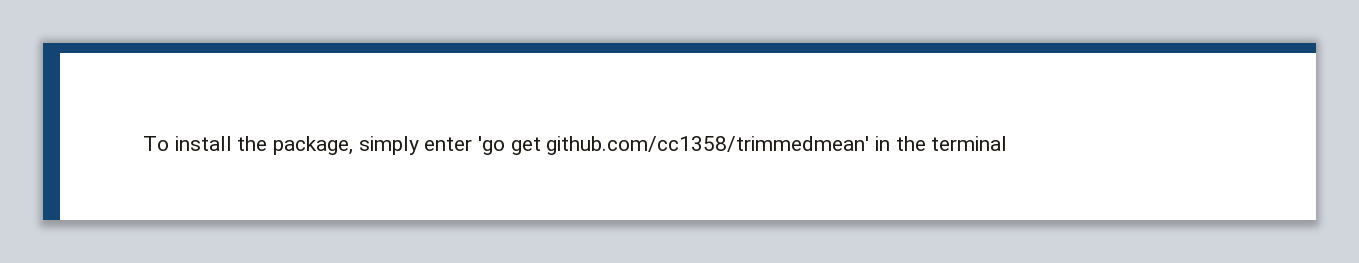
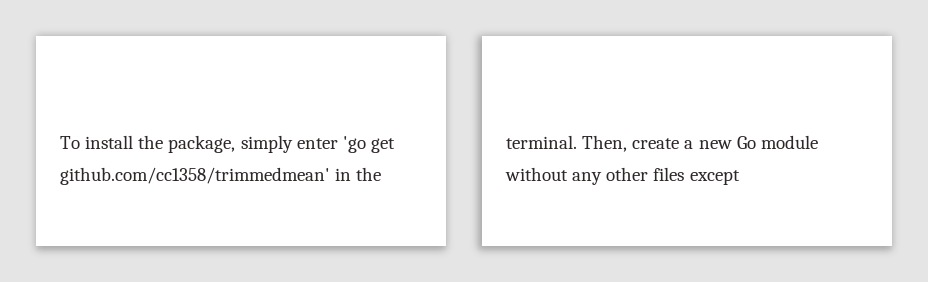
[931,136,1008,151] terminal -> [506,135,818,152] [505,167,740,185] terminal. Then, create a new Go module without any other files except

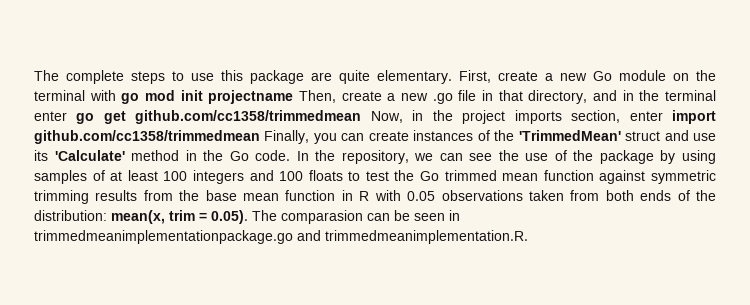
[60,135,395,153] [60,167,382,185] [506,135,628,152] To install the package, simply enter 'go get github.com/cc1358/trimmedmean' in the terminal. Then, -> [34,70,491,84] The complete steps to use this package are quite elementary. First,
[505,167,740,185] without any other files except -> [673,70,716,81] [34,90,716,104] [34,110,716,124] [34,130,716,144] [34,150,716,164] [34,170,716,184] [34,190,716,204] [34,210,460,224] [34,230,528,244] on the terminal with go mod init projectname Then, create a new .go file in that directory, and in the terminal enter go get github.com/cc1358/trimmedmean Now, in the project imports section, enter import github.com/cc1358/trimmedmean Finally, you can create instances of the 'TrimmedMean' struct and use its 'Calculate' method in the Go code. In the repository, we can see the use of the package by using samples of at least 100 integers and 100 floats to test the Go trimmed mean function against symmetric trimming results from the base mean function in R with 0.05 observations taken from both ends of the distribution: mean(x, trim = 0.05). The comparasion can be seen in trimmedmeanimplementationpackage.go and trimmedmeanimplementation.R.

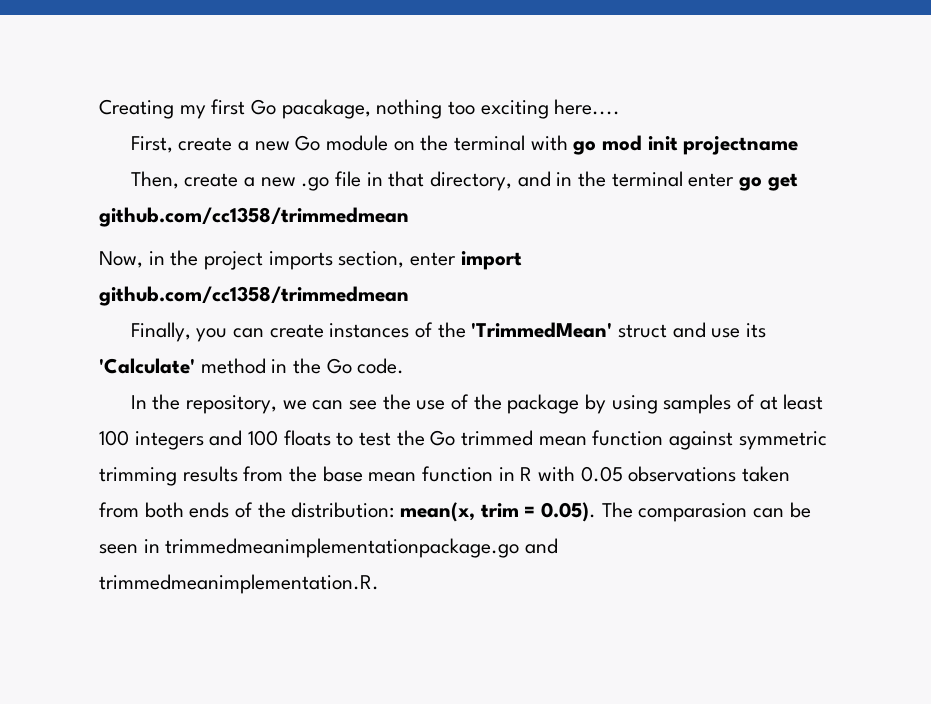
[34,70,452,84] The complete steps to use this package are quite elementary. -> [99,99,621,119] Creating my first Go pacakage, nothing too exciting here.... //
(294, 97) none -> (799, 145) //
(362, 117) none -> (409, 217) //
(260, 137) none -> (409, 296) //
(291, 155) none -> (405, 366) //

